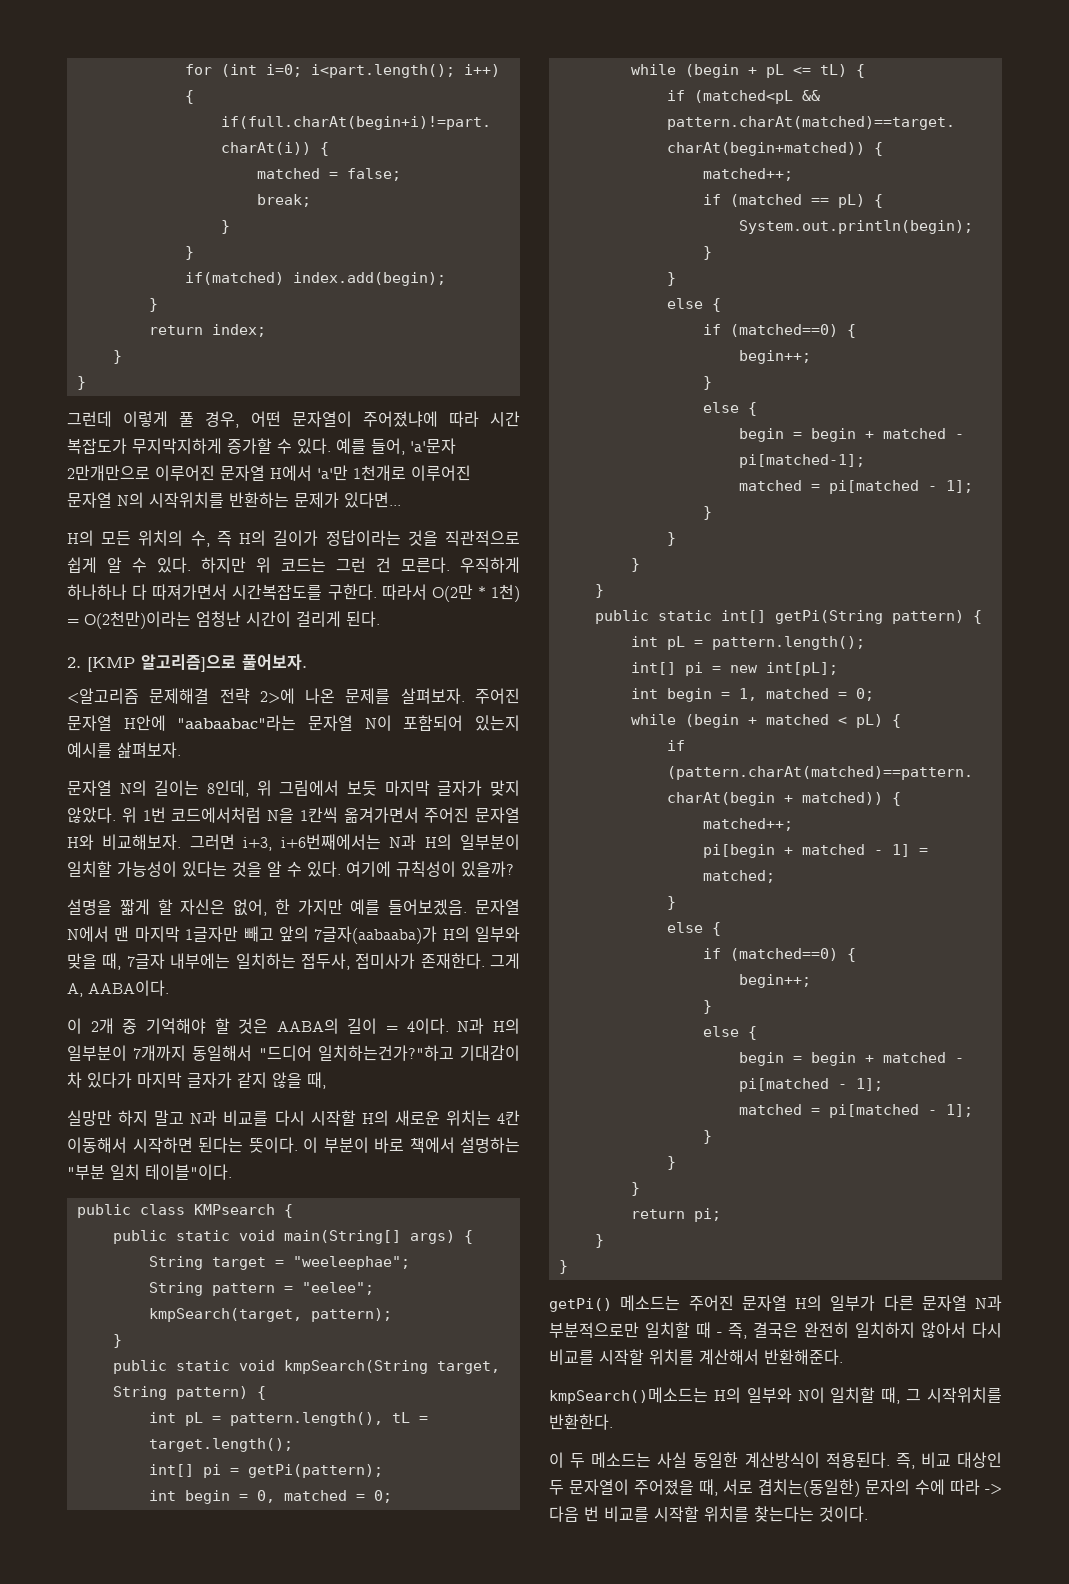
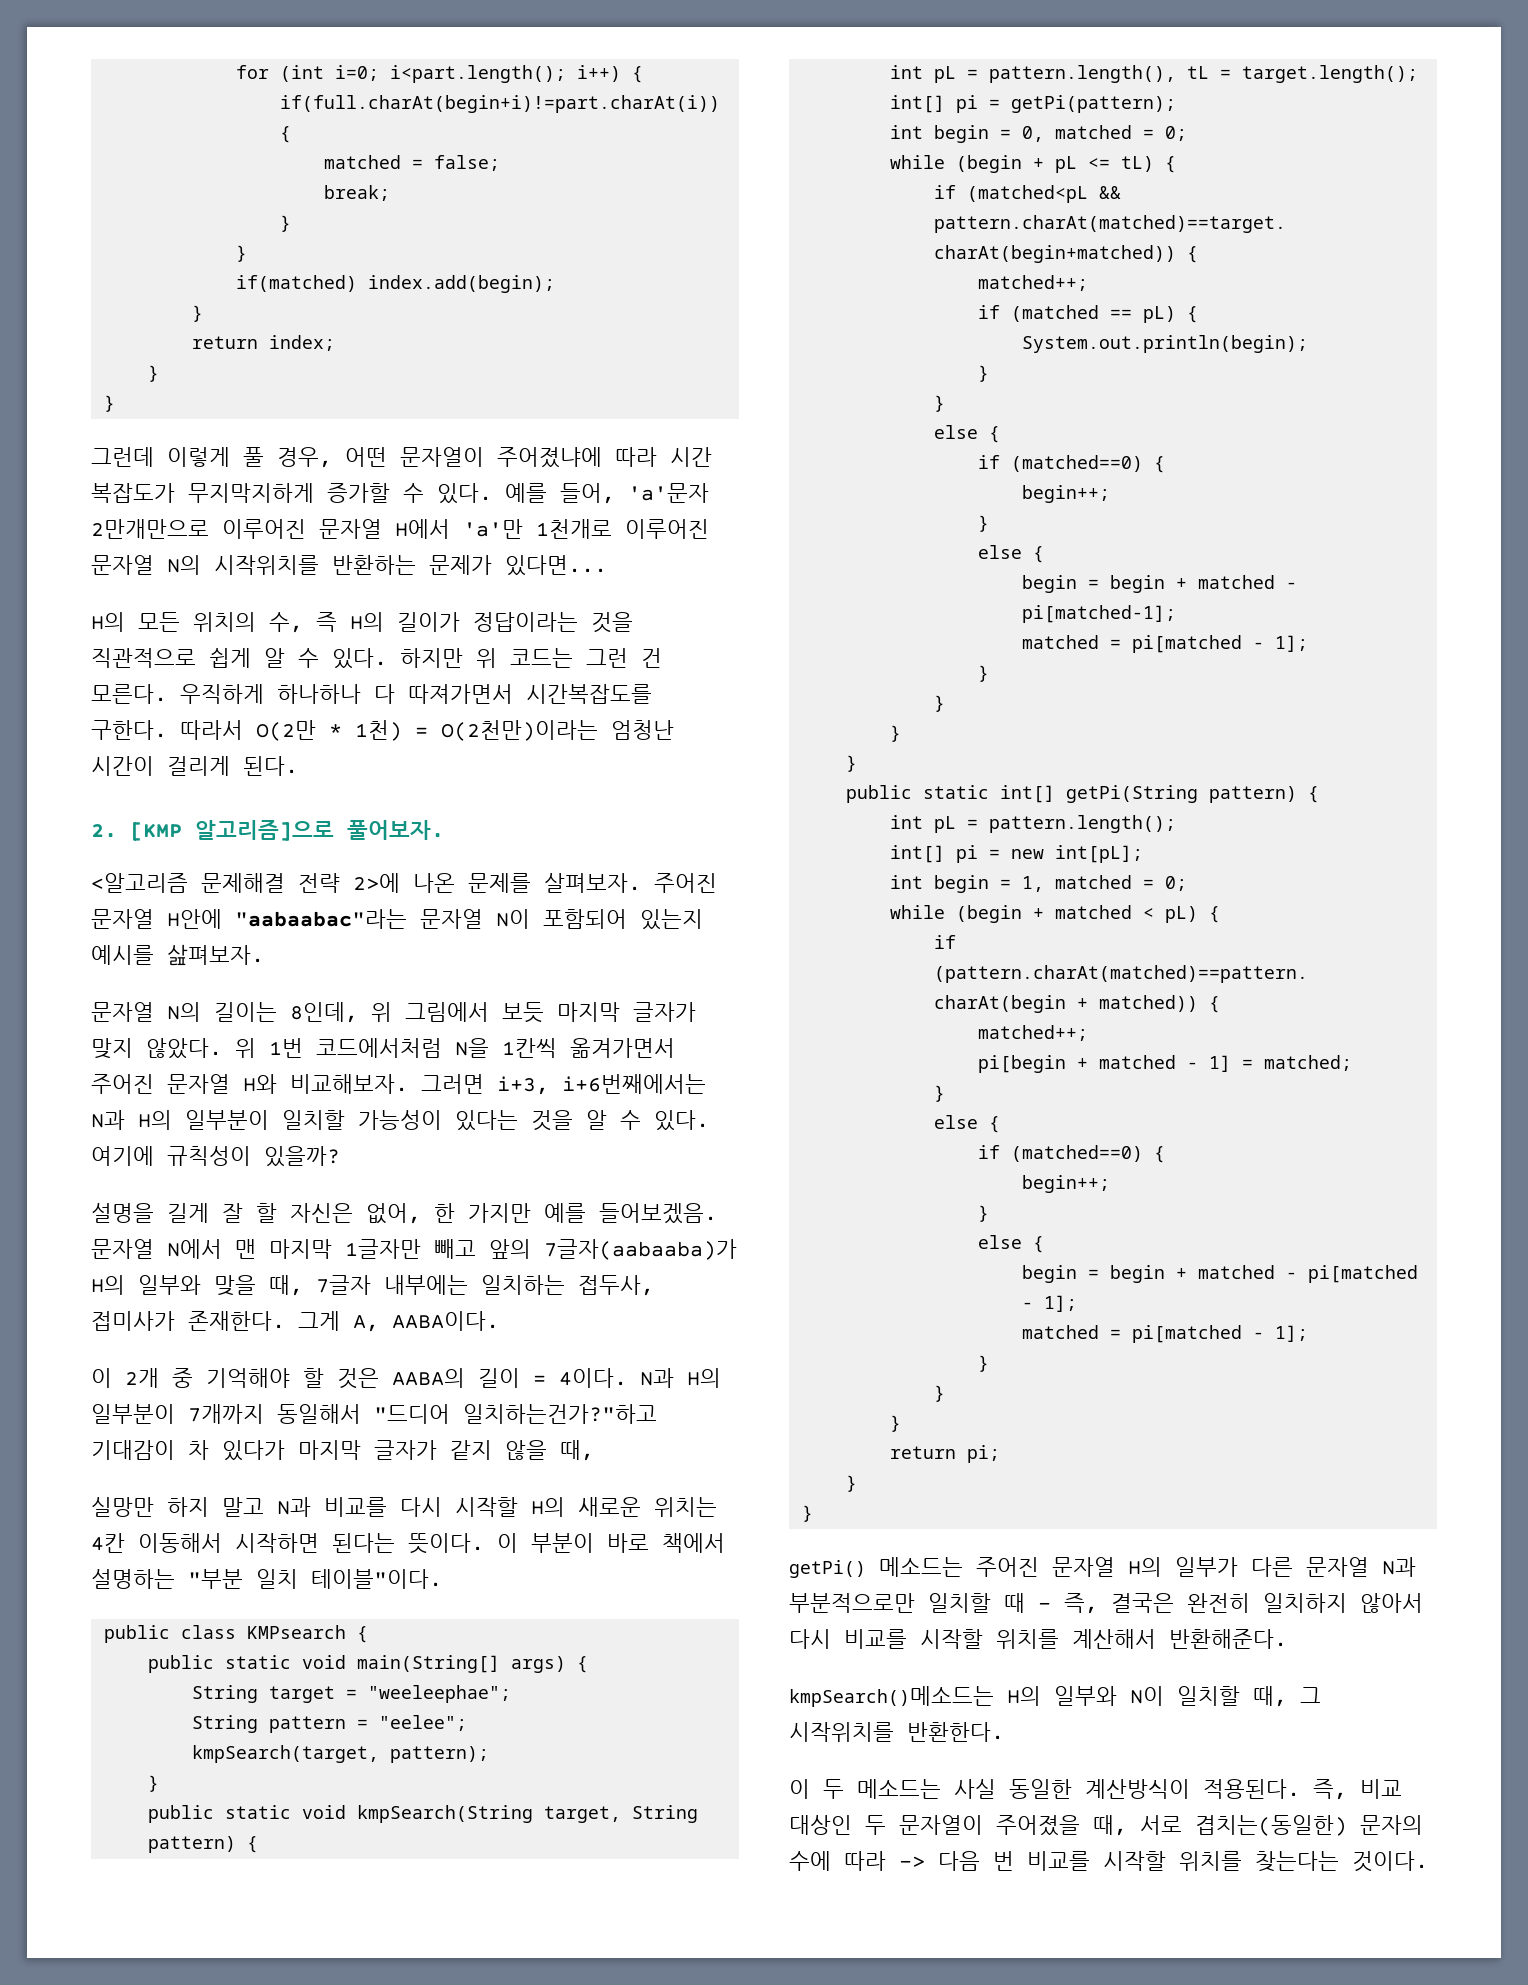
[119,899,150,915] 짧게 -> [167,1203,243,1223] 길게 잘

